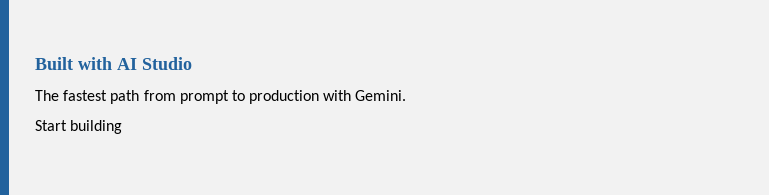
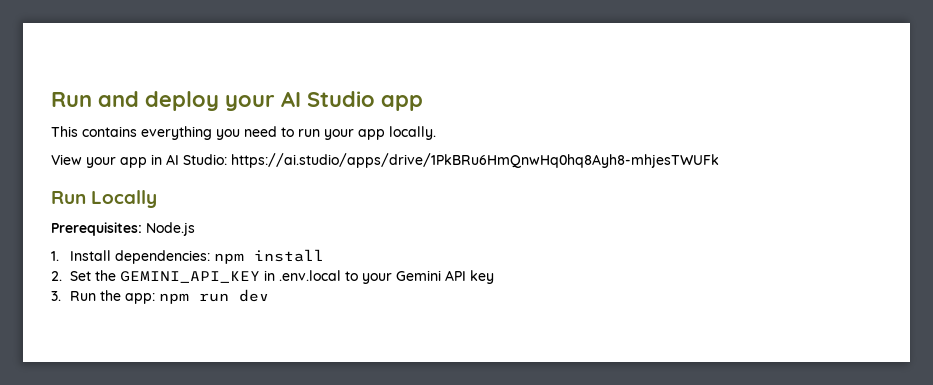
[35,57,192,70] [35,90,407,104] [35,120,123,134] Built with AI Studio // The fastest path from prompt to production with Gemini. // Start building -> [51,91,423,111] [51,126,436,140] [51,153,719,168] [51,190,158,208] [51,222,195,236] [51,249,325,264] [51,270,495,284] [51,289,270,304] Run and deploy your AI Studio app // This contains everything you need to run your app locally. // View your app in AI Studio: https://ai.studio/apps/drive/1PkBRu6HmQnwHq0hq8Ayh8-mhjesTWUFk // Run Locally // Prerequisites: Node.js // 1. Install dependencies: npm install // 2. Set the GEMINI_API_KEY in .env.local to your Gemini API key // 3. Run the app: npm run dev

